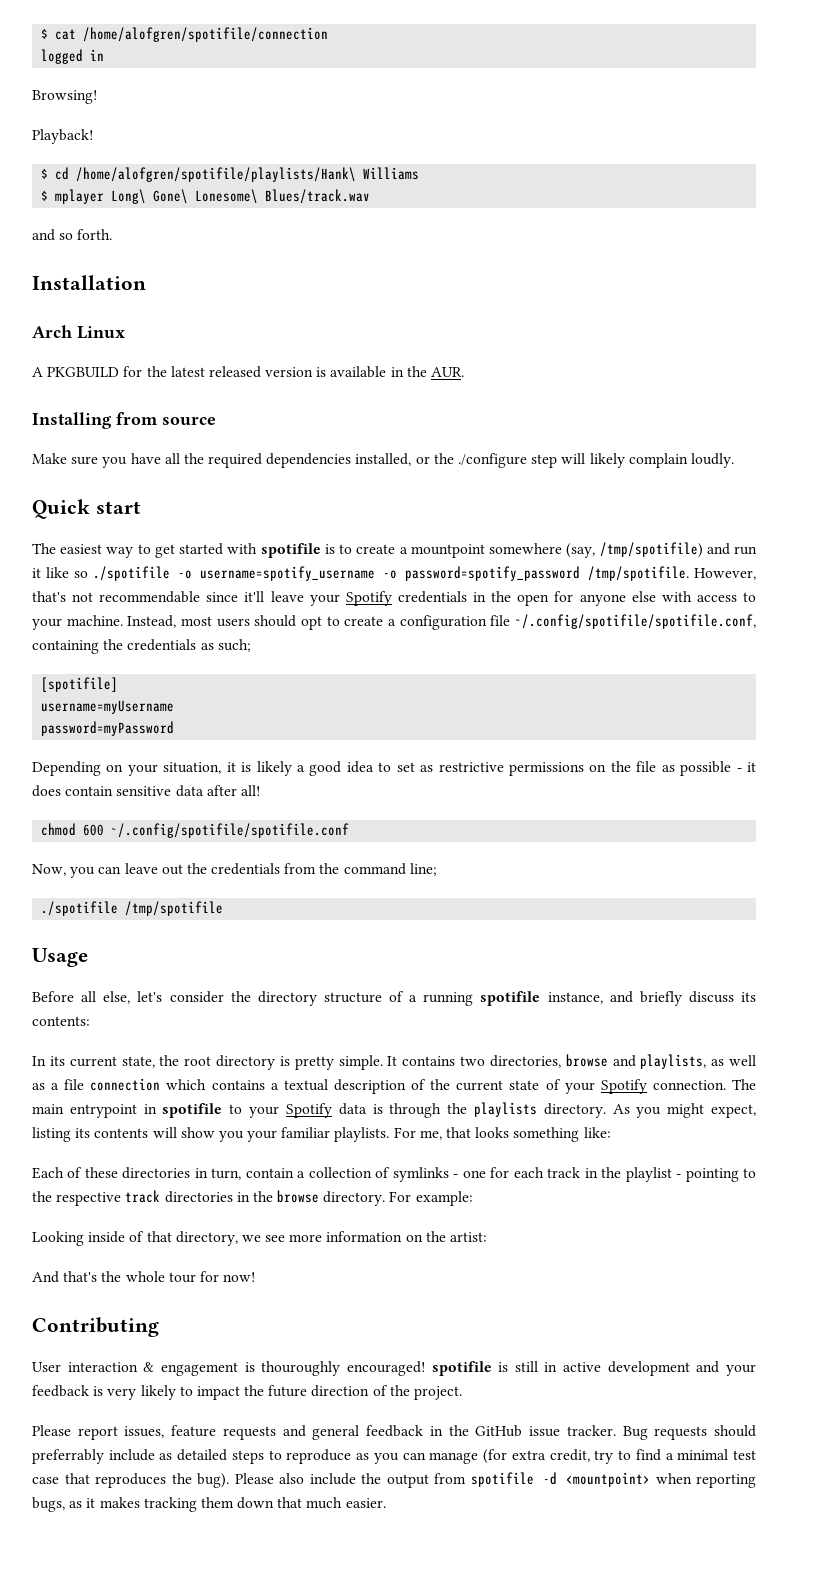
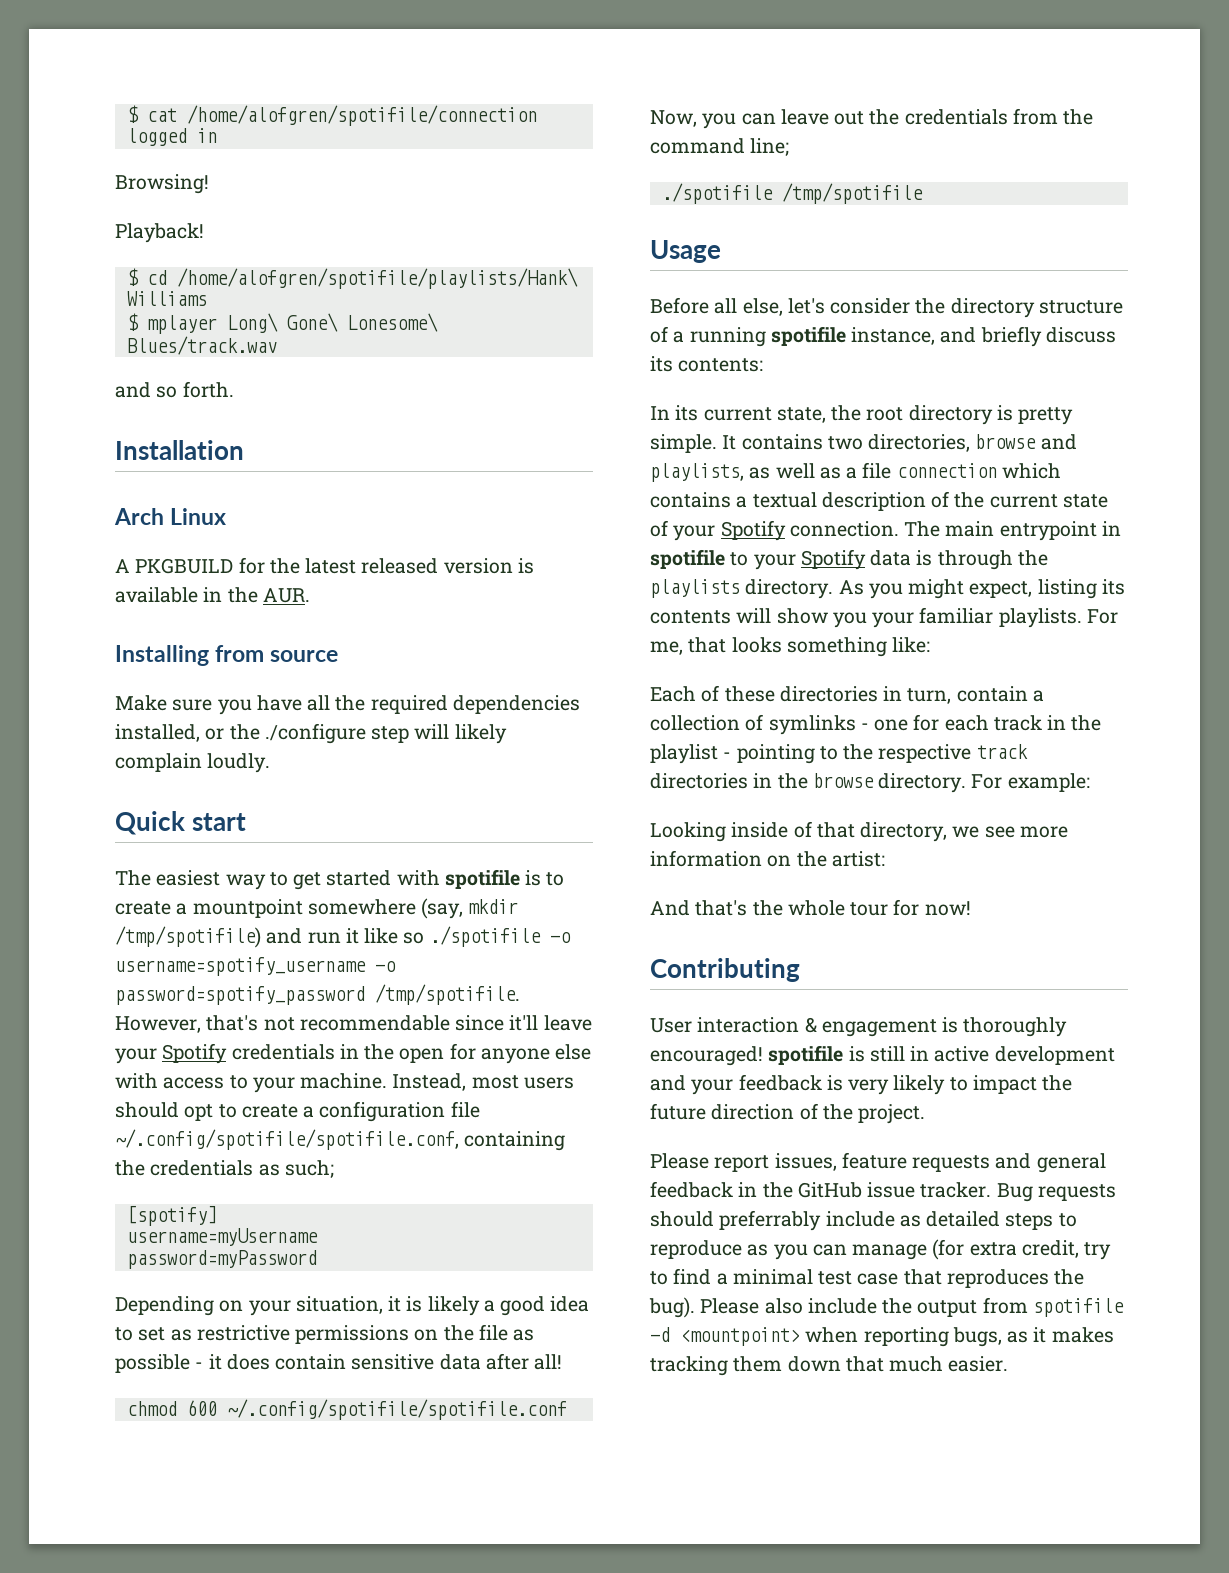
(596, 550) none -> [468,899,519,914] mkdir
[41,677,119,692] [spotifile] -> [126,1205,217,1226] [spotify]
[261,1361,341,1376] thouroughly -> [963,1017,1068,1037] thoroughly

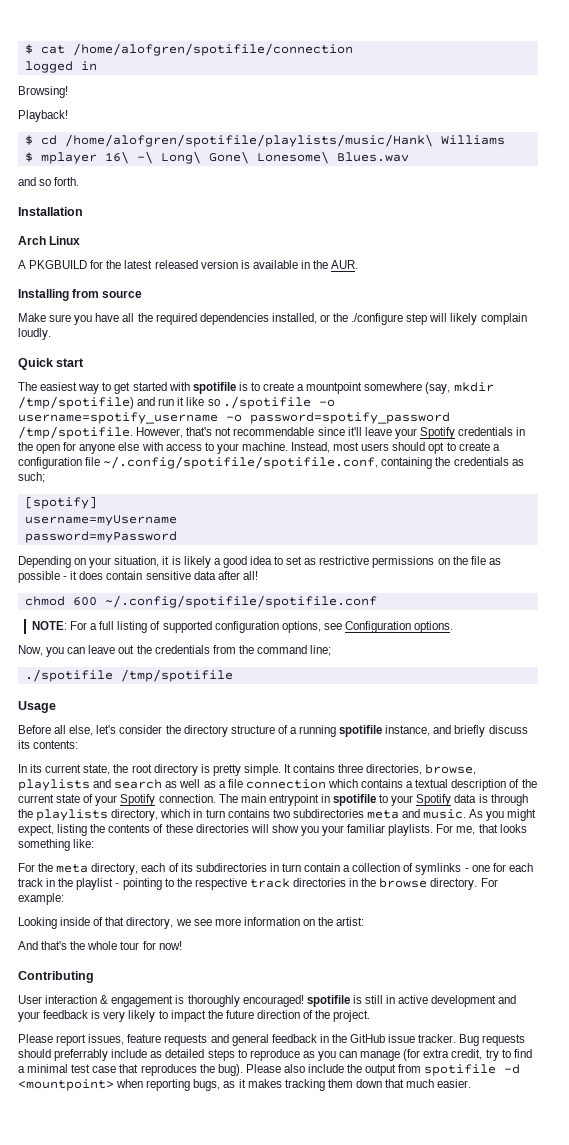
[176,268,578,289] /home/alofgren/spotifile/playlists/Hank\ -> [64,134,433,147] /home/alofgren/spotifile/playlists/music/Hank\
(217, 324) none -> [104,151,153,164] 16\ -\
[126,336,277,355] Blues/track.wav -> [336,152,409,162] Blues.wav
(567, 1409) none -> [31,621,454,633] // NOTE: For a full listing of supported configuration options, see Configuration options.
[827,434,1077,452] [650,463,744,482] two directories, browse and playlists, -> [338,764,477,775] [18,779,163,791] three directories, browse, playlists and search
[745,579,834,599] directory. -> [111,809,467,821] directory, which in turn contains two subdirectories meta and music.
[1101,579,1125,595] [650,610,731,624] its contents -> [90,824,249,833] the contents of these directories
[650,685,952,704] Each of these directories in turn, -> [18,863,301,875] For the meta directory, each of its subdirectories in turn

